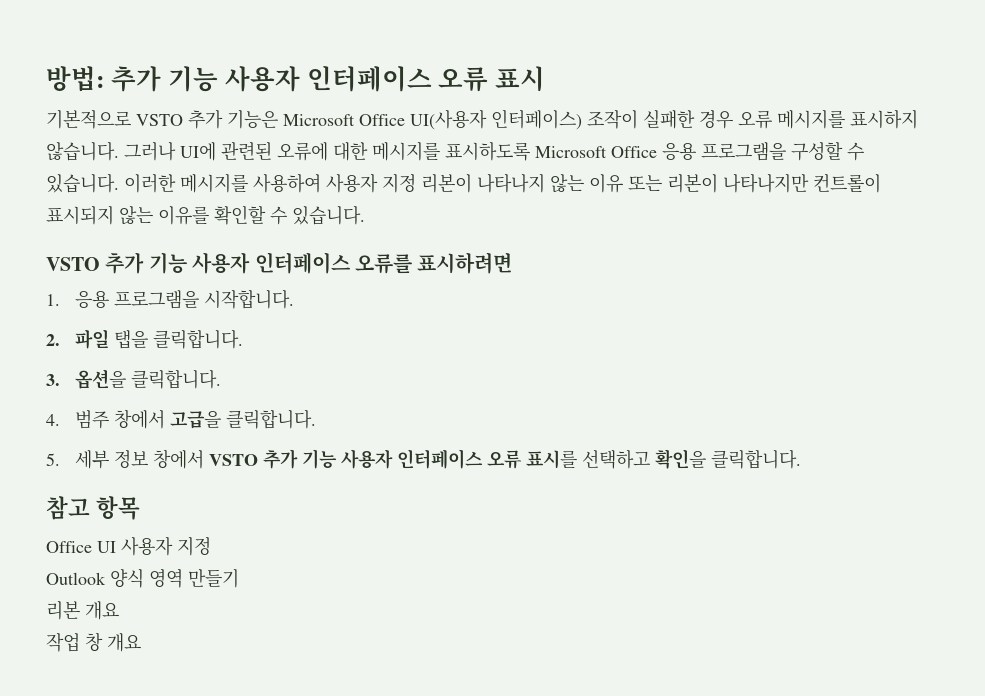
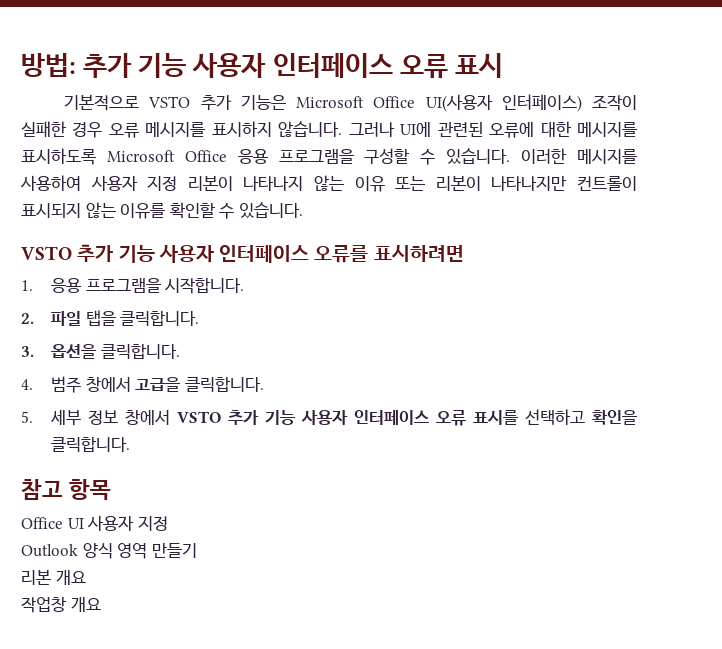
[46,632,103,652] 작업 창 -> [21,597,66,613] 작업창

